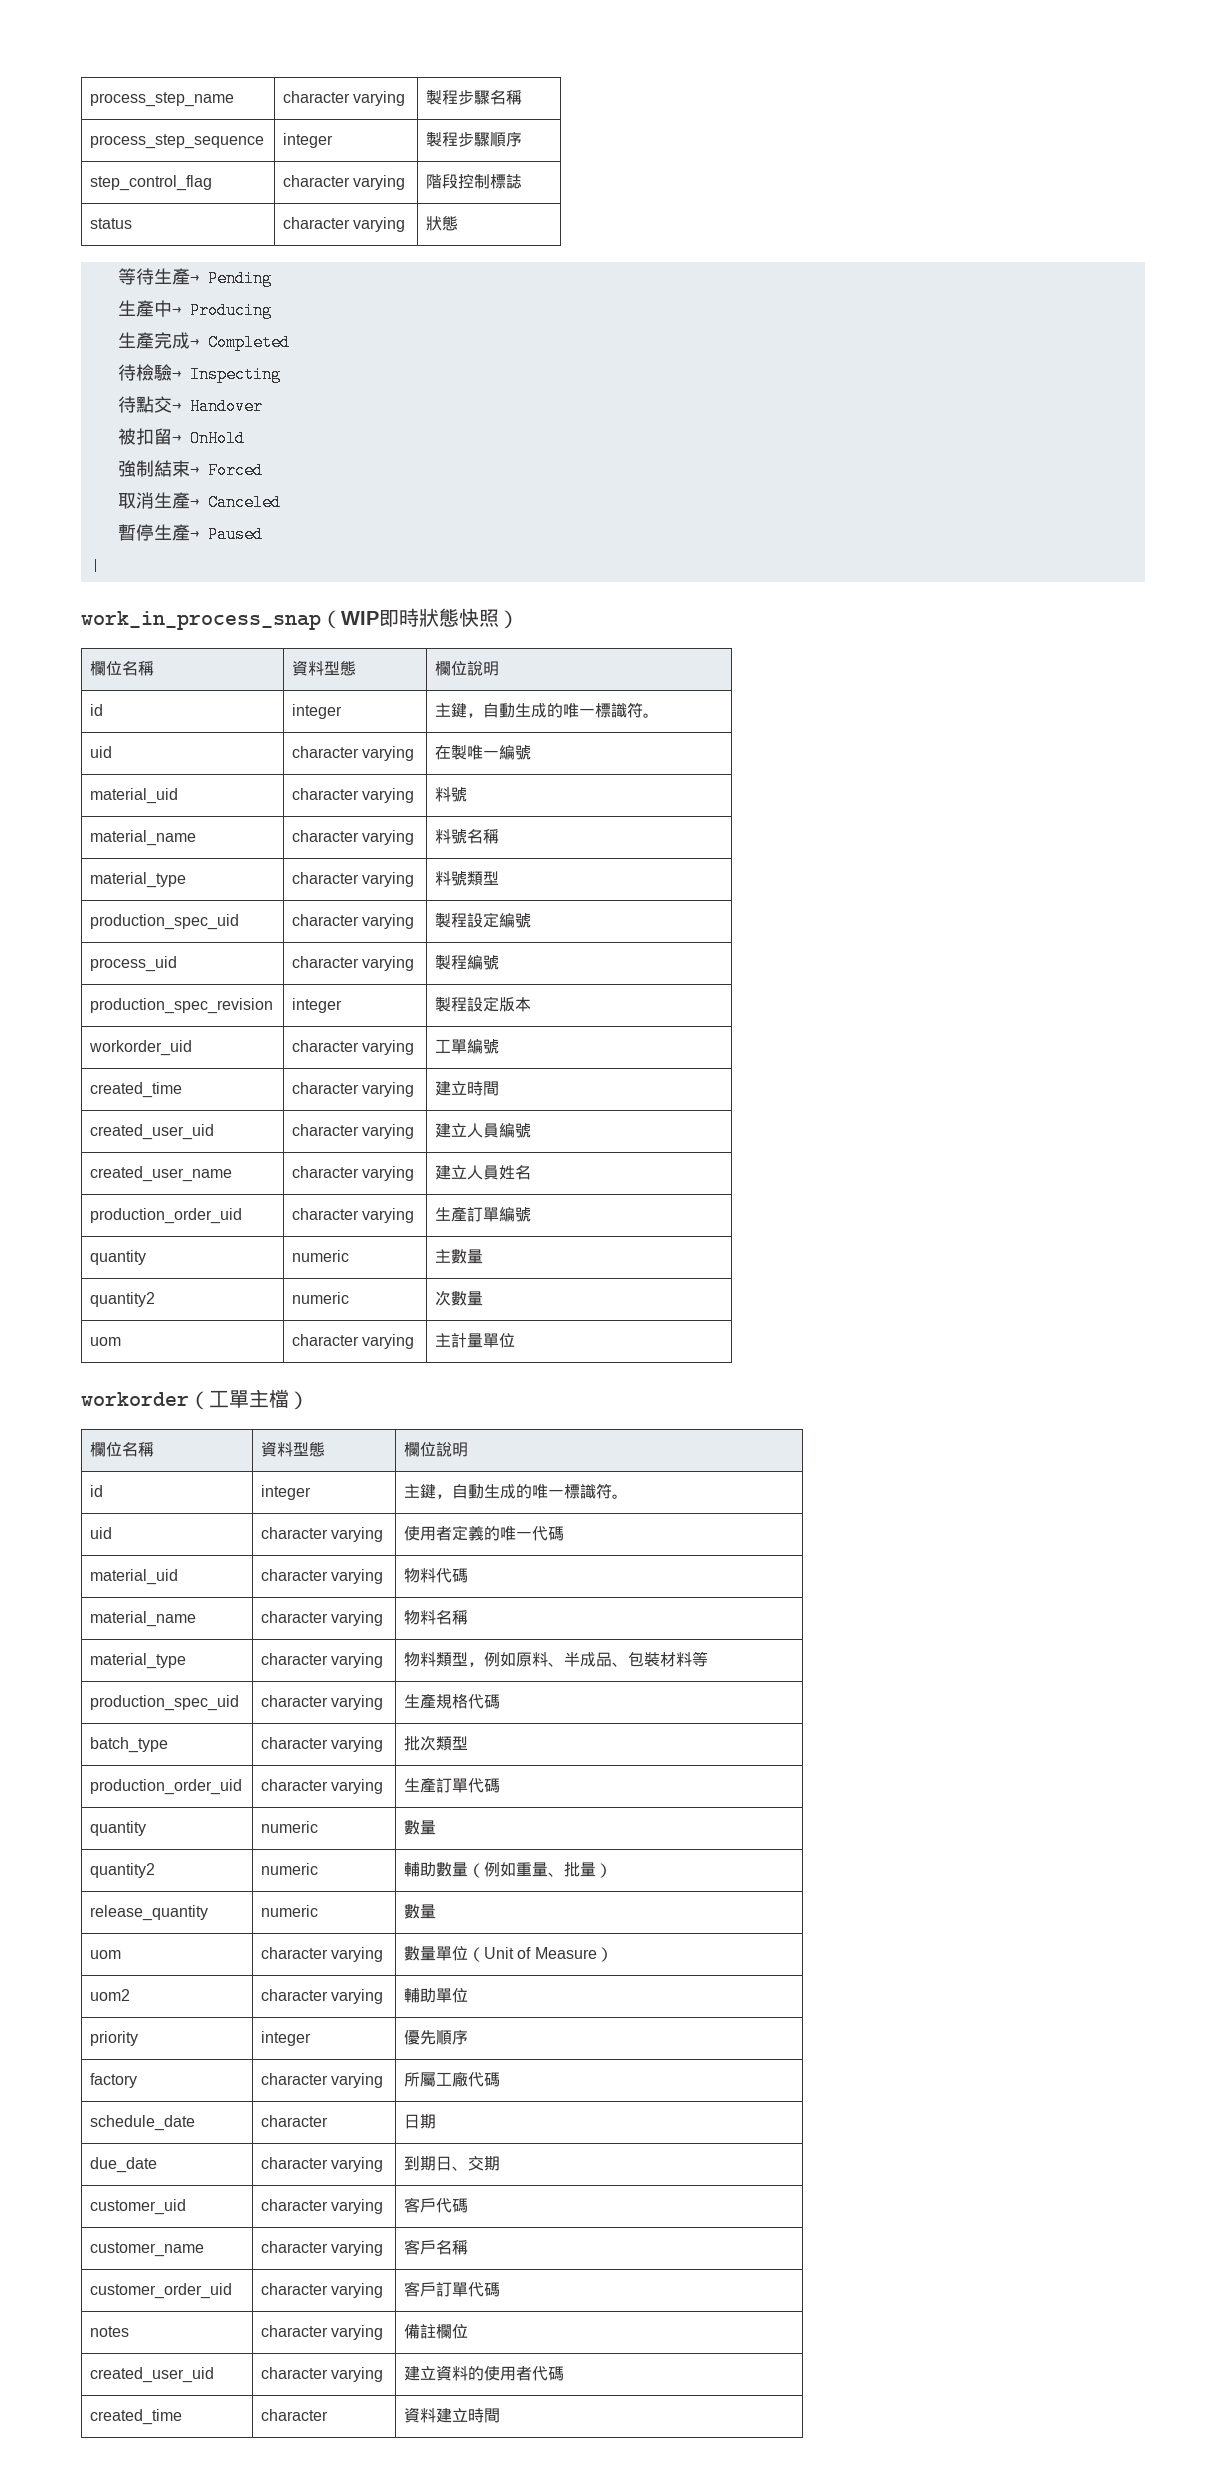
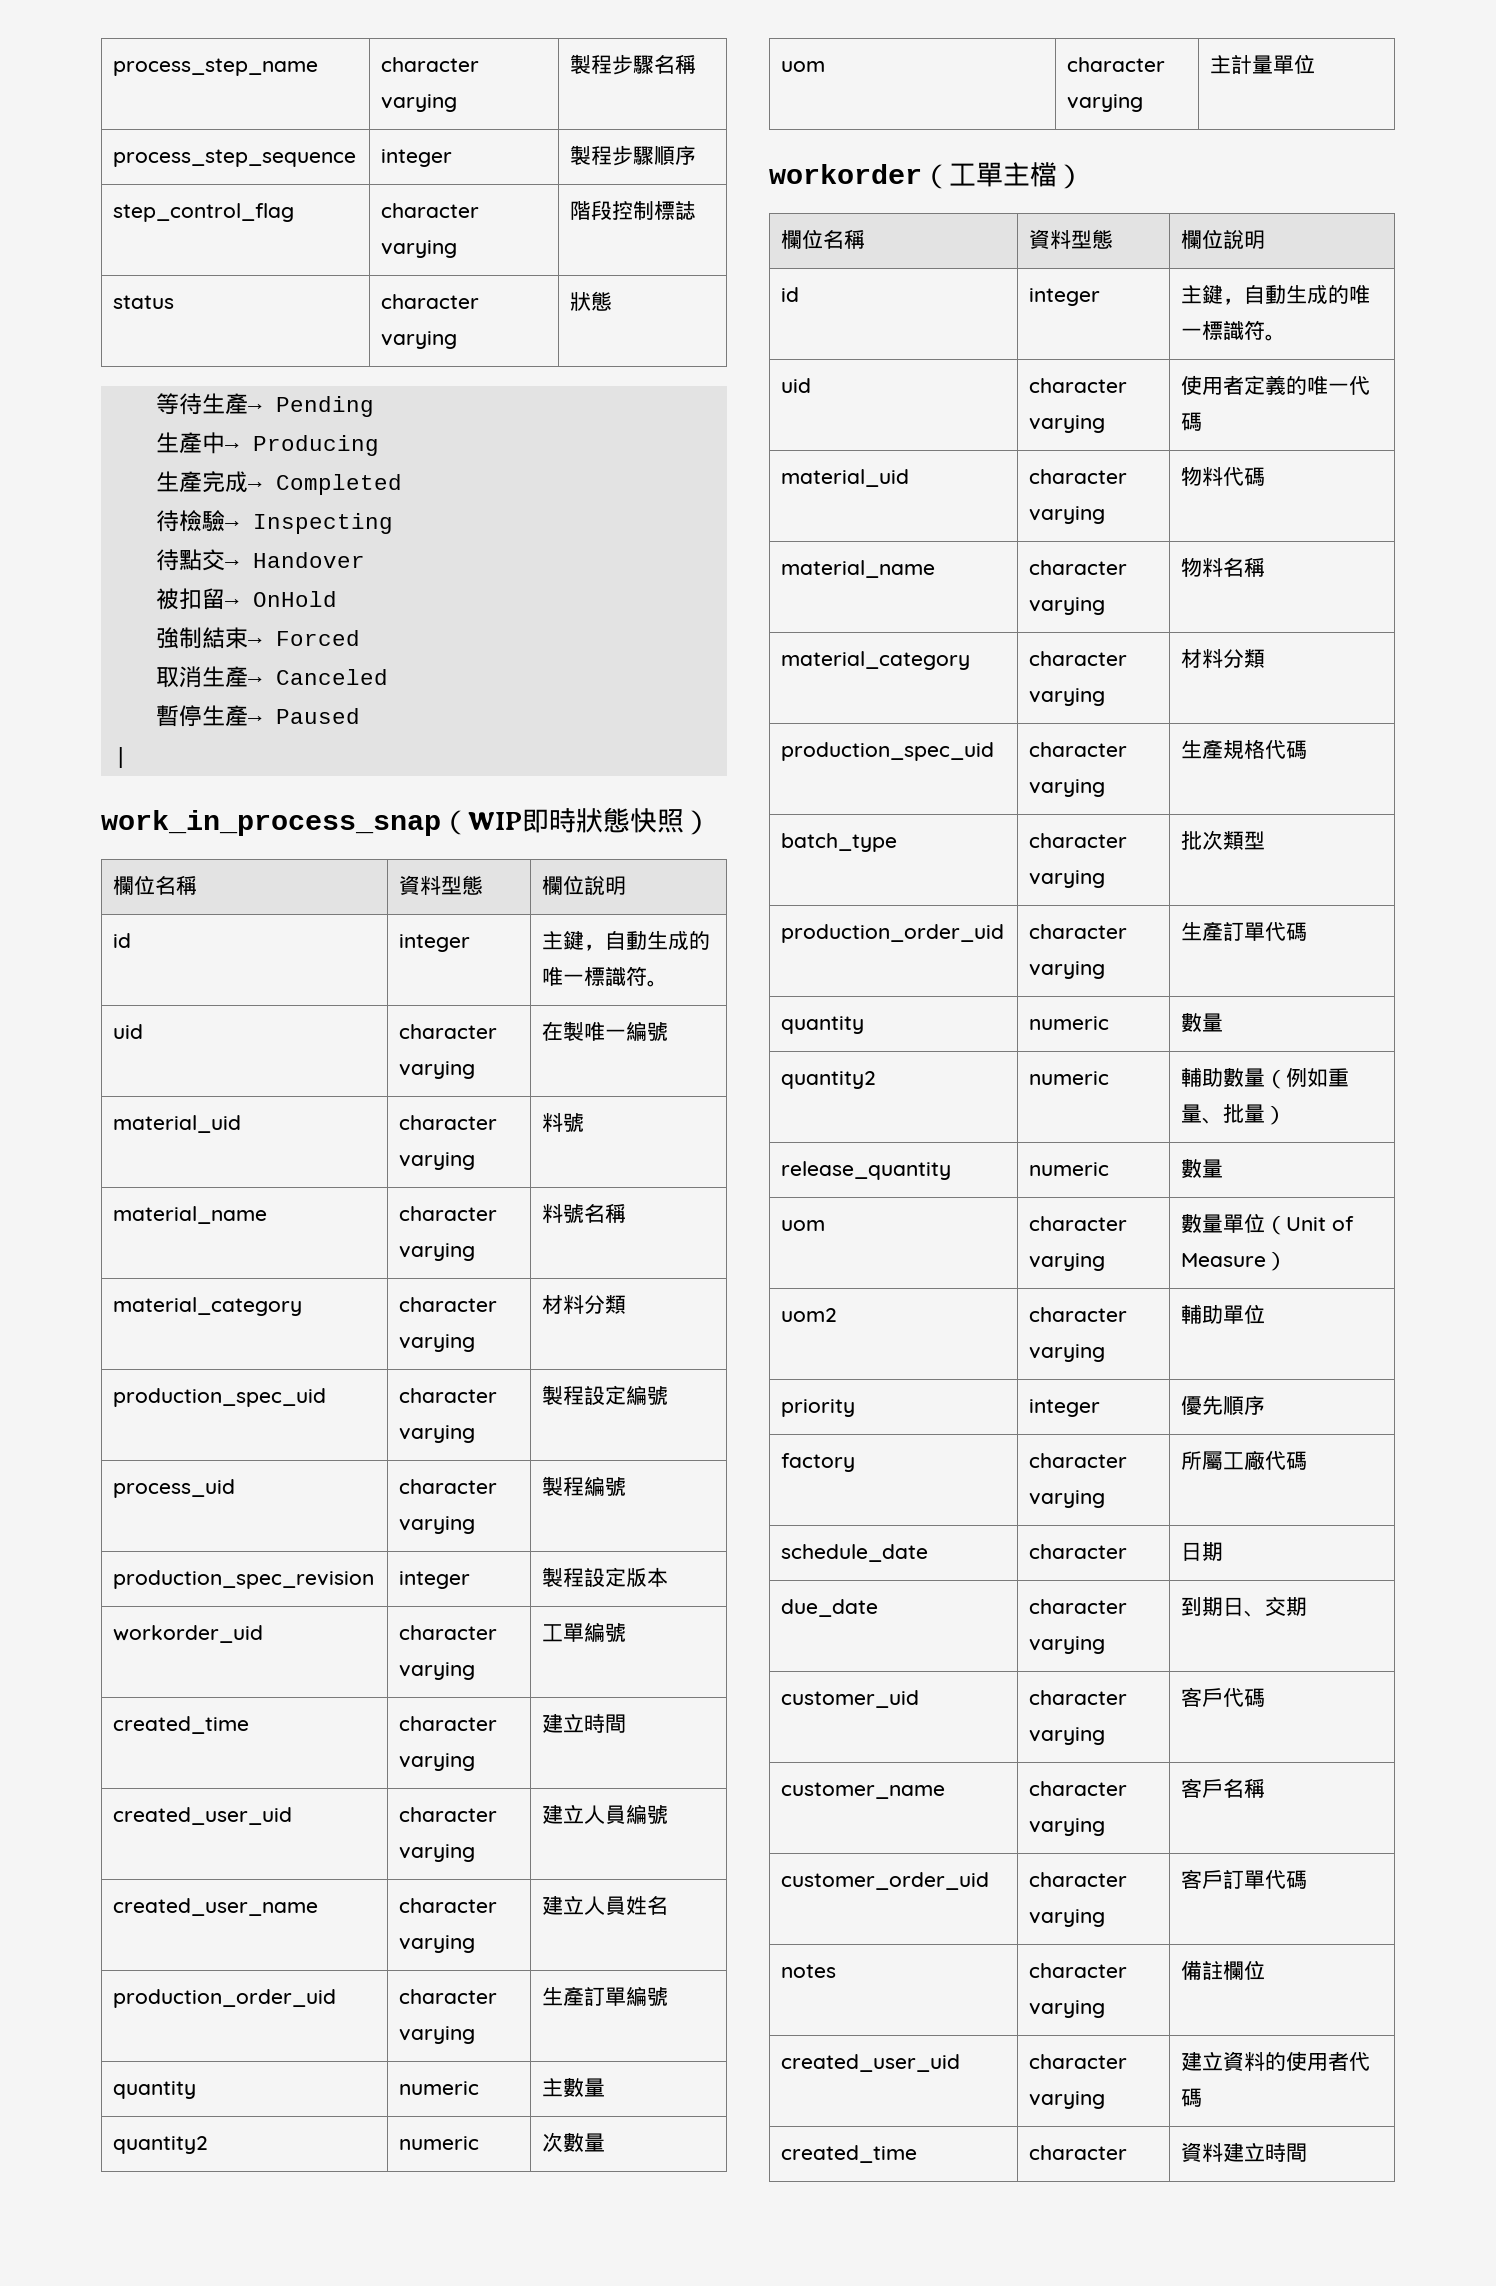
[90,872,187,888] [292,872,415,887] [435,871,500,886] material_type | character varying | 料號類型 -> [113,1297,303,1316] [399,1297,498,1312] [399,1334,476,1352] [542,1295,627,1314] material_category | character varying | 材料分類
[90,1653,187,1669] [261,1653,384,1668] [404,1651,709,1667] material_type | character varying | 物料類型，例如原料、半成品、包裝材料等 -> [781,651,971,670] [1029,651,1128,666] [1029,688,1106,706] [1181,649,1266,668] material_category | character varying | 材料分類

